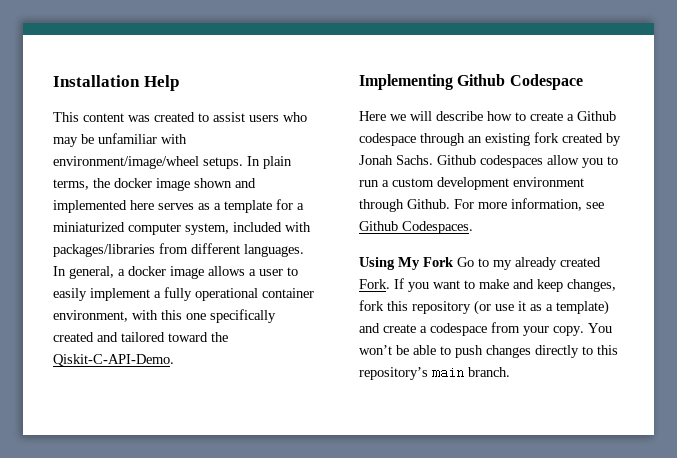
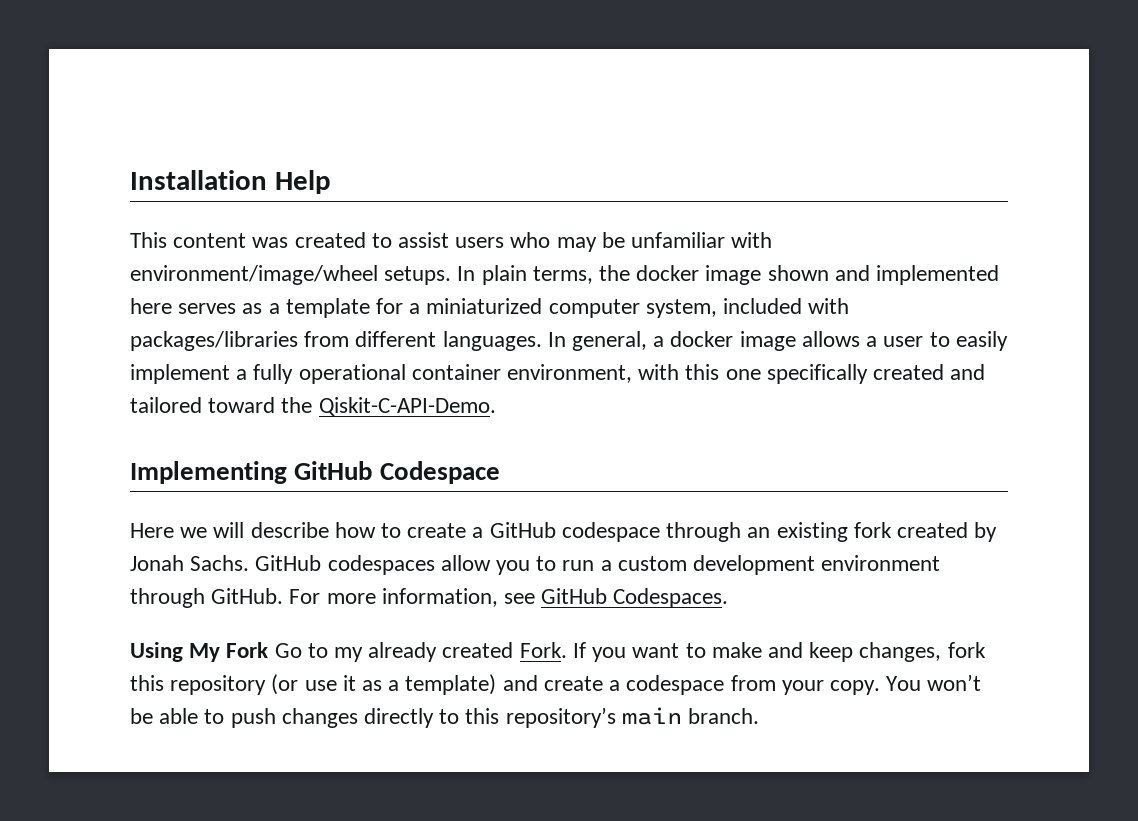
[457,74,506,86] Github -> [294,461,373,480] GitHub
[577,111,616,121] Github -> [489,522,556,538] GitHub
[437,155,476,165] Github -> [255,555,322,571] GitHub
[407,199,450,209] Github. -> [211,588,284,604] GitHub.
[359,221,398,231] Github -> [541,588,608,604] GitHub

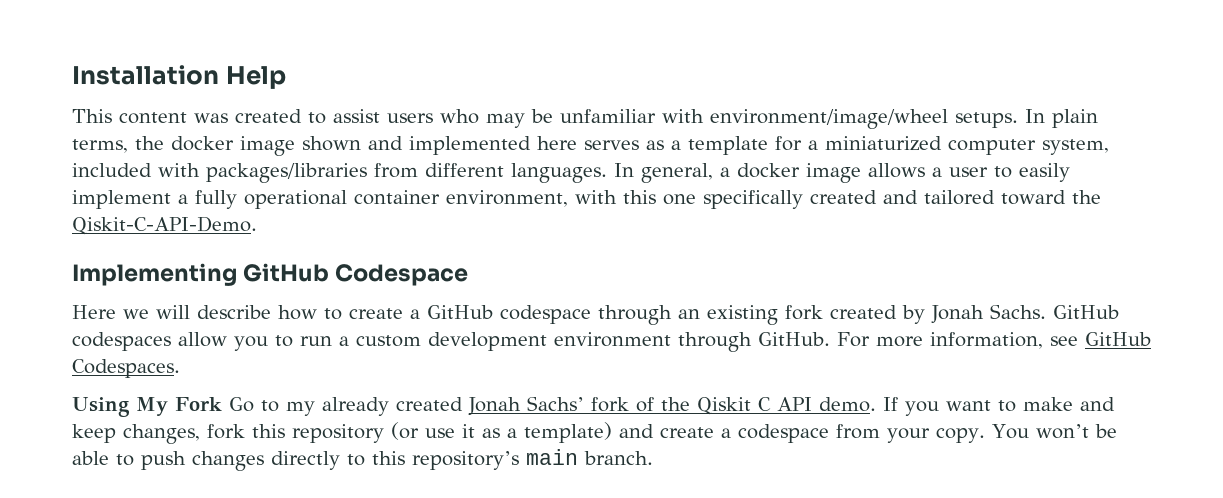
[519,642,567,658] Fork. -> [468,396,876,416] Jonah Sachs’ fork of the Qiskit C API demo.

